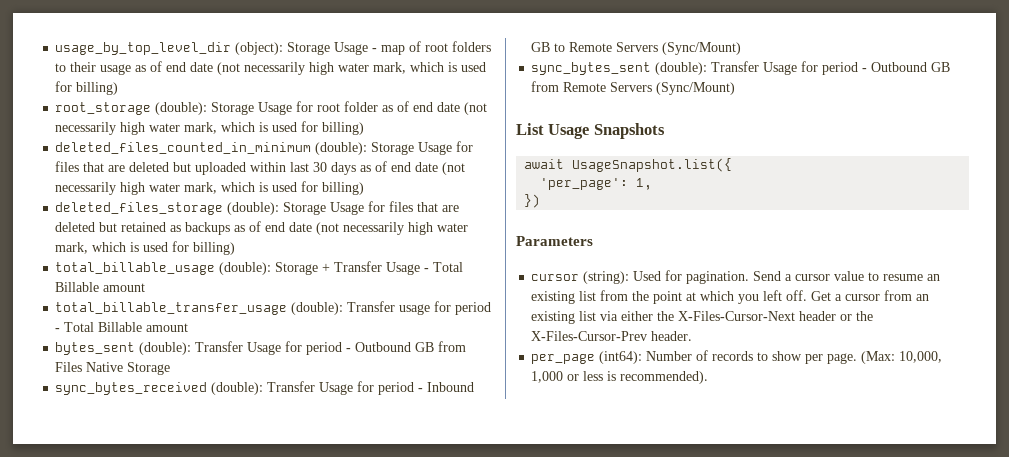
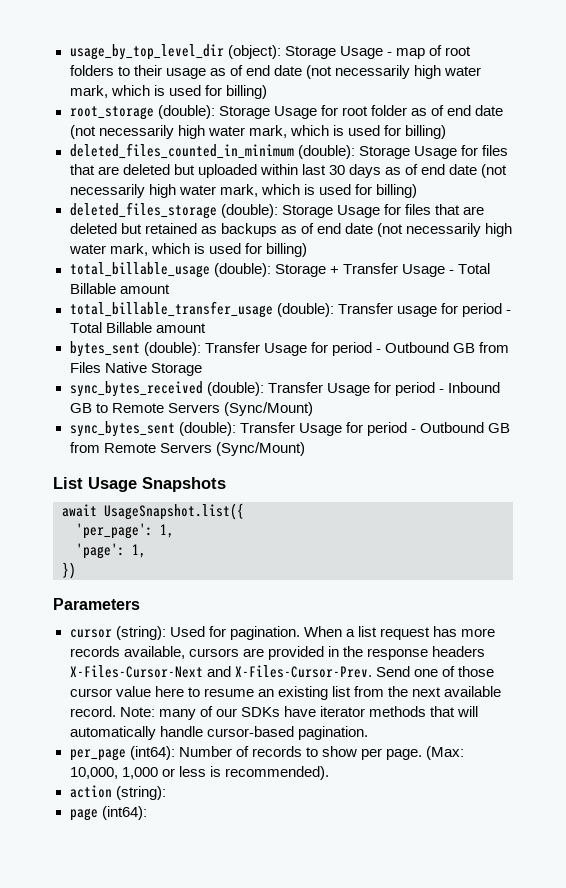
(653, 184) none -> [76,543,146,559] // 'page': 1,
[753,271,793,281] Send a -> [303,626,496,640] [69,646,485,660] [69,665,494,678] When a list request has more records available, cursors are provided in the response headers X-Files-Cursor-Next and X-Files-Cursor-Prev. Send one of those
(865, 276) none -> [154,686,184,697] here
[653,290,930,304] [531,311,874,324] [531,331,693,341] point at which you left off. Get a cursor from an existing list via either the X-Files-Cursor-Next header or the X-Files-Cursor-Prev header. -> [412,686,502,697] [69,706,479,720] [69,726,368,740] next available record. Note: many of our SDKs have iterator methods that will automatically handle cursor-based pagination.
(709, 377) none -> [69,785,166,800] [69,806,147,821] // action (string): // page (int64):

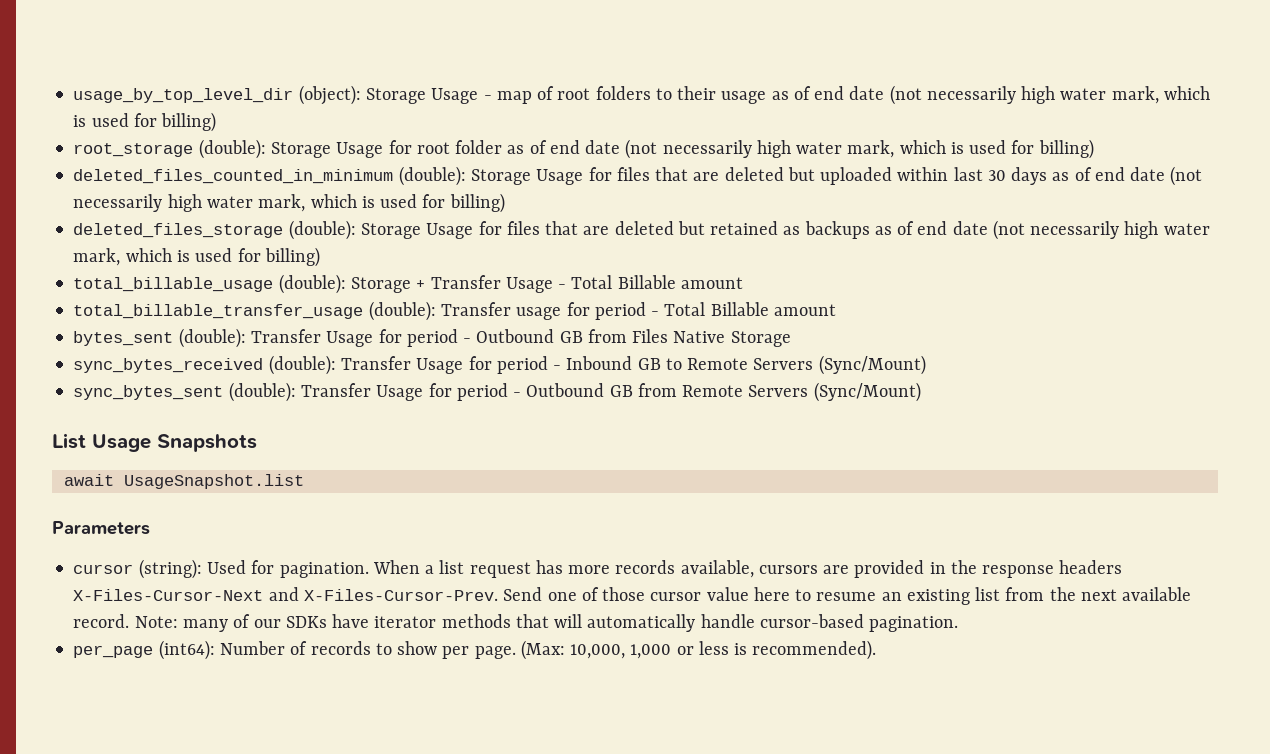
[104,503,244,520] [76,523,174,539] [76,543,146,559] [62,562,76,579] UsageSnapshot.list({ // 'per_page': 1, // 'page': 1, // }) -> [123,474,304,489] UsageSnapshot.list
[69,785,166,800] [69,806,147,821] // action (string): // page (int64): -> (877, 650) none

